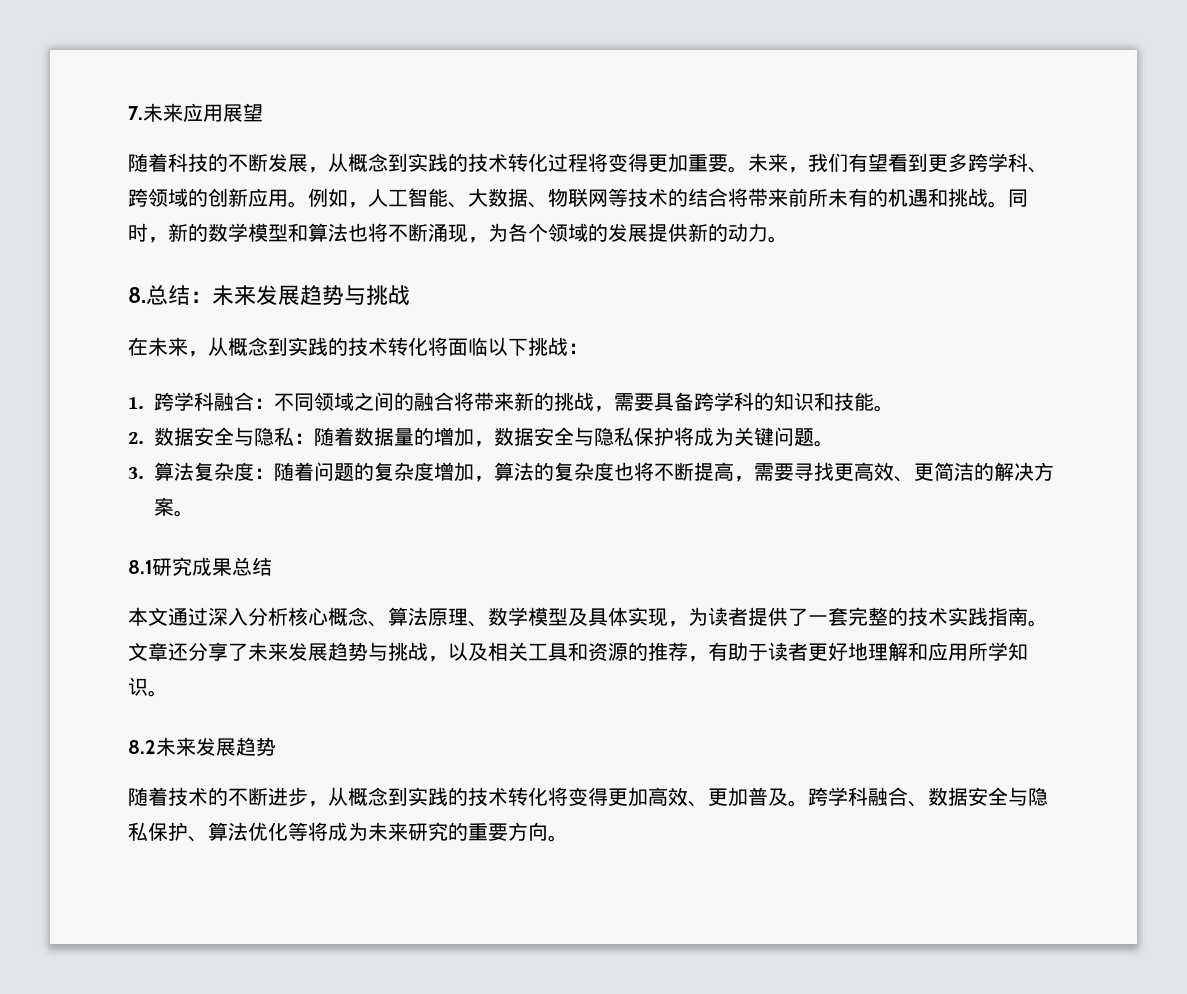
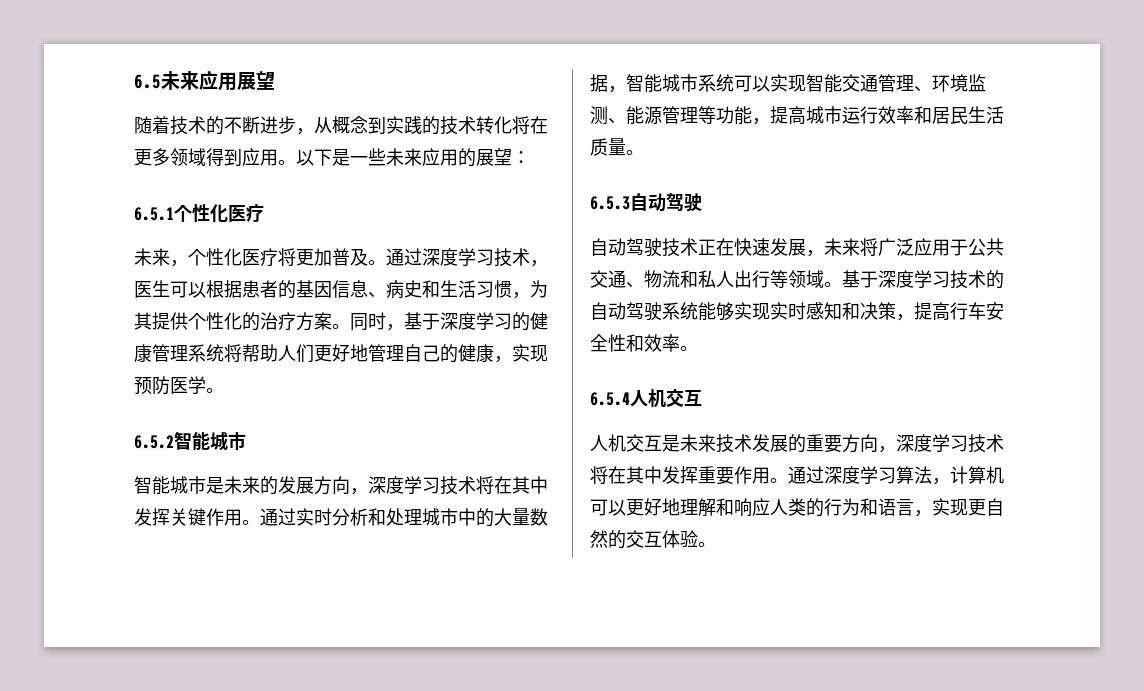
[128,106,143,120] 7. -> [134,74,161,89] 6.5
[128,153,1048,173] [128,188,1028,208] [128,223,788,243] [128,285,410,306] [128,337,588,357] [128,392,894,412] [128,427,834,447] [128,462,1054,482] [154,497,194,517] [128,557,272,576] [128,607,1048,627] [128,642,1028,662] [128,677,168,697] [128,737,276,756] // 随着科技的不断发展，从概念到实践的技术转化过程将变得更加重要。未来，我们有望看到更多跨学科、跨领域的创新应用。例如，人工智能、大数据、物联网等技术的结合将带来前所未有的机遇和挑战。同时，新的数学模型和算法也将不断涌现，为各个领域的发展提供新的动力。 // 8.总结：未来发展趋势与挑战 // 在未来，从概念到实践的技术转化将面临以下挑战： // 1.跨学科融合：不同领域之间的融合将带来新的挑战，需要具备跨学科的知识和技能。 // 2.数据安全与隐私：随着数据量的增加，数据安全与隐私保护将成为关键问题。 // 3.算法复杂度：随着问题的复杂度增加，算法的复杂度也将不断提高，需要寻找更高效、更简洁的解决方案。 // 8.1研究成果总结 // 本文通过深入分析核心概念、算法原理、数学模型及具体实现，为读者提供了一套完整的技术实践指南。文章还分享了未来发展趋势与挑战，以及相关工具和资源的推荐，有助于读者更好地理解和应用所学知识。 // 8.2未来发展趋势 -> (275, 80) none
[568,787,1048,807] [128,822,548,842] 变得更加高效、更加普及。跨学科融合、数据安全与隐私保护、算法优化等将成为未来研究的重要方向 -> [530,116,548,134] [134,148,530,167] [134,203,264,223] [134,248,548,267] [134,280,548,299] [134,312,548,331] [134,344,548,363] [134,376,224,395] [134,431,246,451] [134,476,548,495] [134,508,548,527] [590,74,986,93] [590,106,1004,125] [590,138,644,156] [590,193,702,212] [590,238,1004,257] [590,270,1004,289] [590,302,1004,321] [590,334,698,352] [590,389,702,408] [590,434,1004,453] [590,466,1004,485] [590,498,1004,517] [590,530,698,549] 在更多领域得到应用。以下是一些未来应用的展望： // 6.5.1个性化医疗 // 未来，个性化医疗将更加普及。通过深度学习技术，医生可以根据患者的基因信息、病史和生活习惯，为其提供个性化的治疗方案。同时，基于深度学习的健康管理系统将帮助人们更好地管理自己的健康，实现预防医学。 // 6.5.2智能城市 // 智能城市是未来的发展方向，深度学习技术将在其中发挥关键作用。通过实时分析和处理城市中的大量数据，智能城市系统可以实现智能交通管理、环境监测、能源管理等功能，提高城市运行效率和居民生活质量。 // 6.5.3自动驾驶 // 自动驾驶技术正在快速发展，未来将广泛应用于公共交通、物流和私人出行等领域。基于深度学习技术的自动驾驶系统能够实现实时感知和决策，提高行车安全性和效率。 // 6.5.4人机交互 // 人机交互是未来技术发展的重要方向，深度学习技术将在其中发挥重要作用。通过深度学习算法，计算机可以更好地理解和响应人类的行为和语言，实现更自然的交互体验

